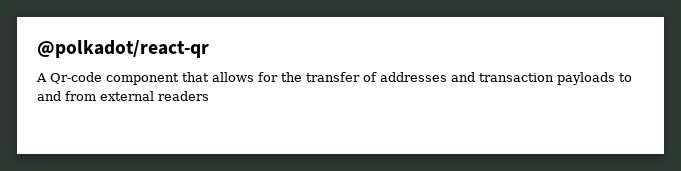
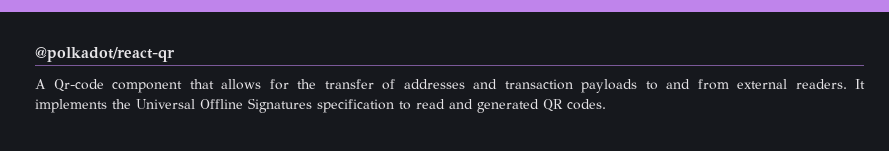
[158,91,209,101] readers -> [795,79,865,89] [35,98,606,113] readers. It implements the Universal Offline Signatures specification to read and generated QR codes.

